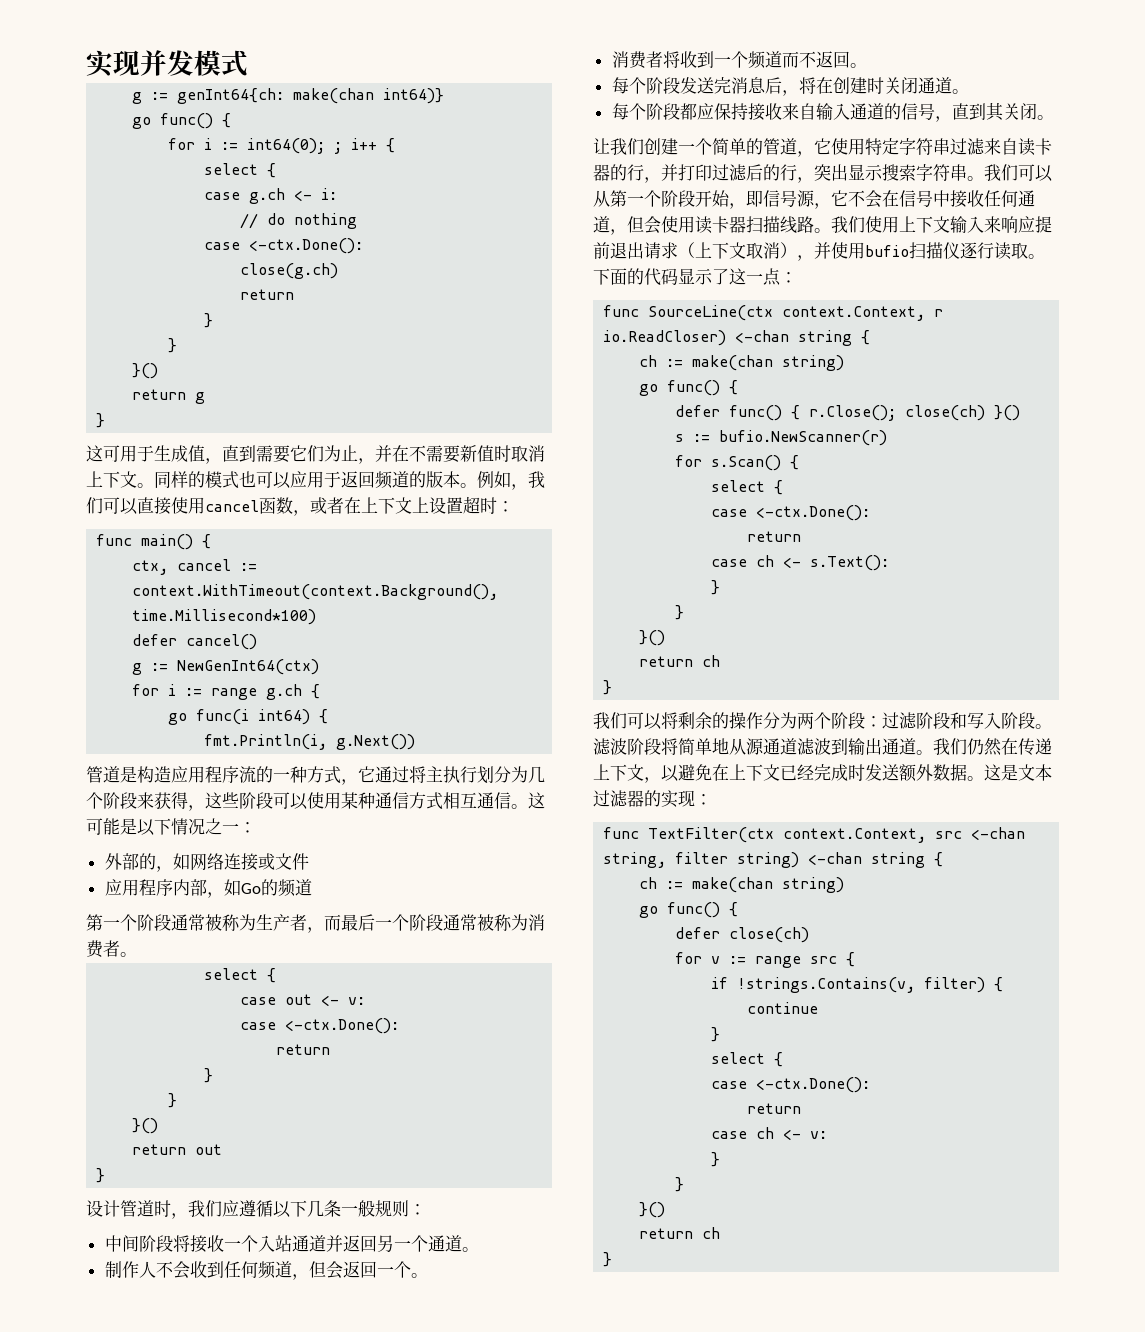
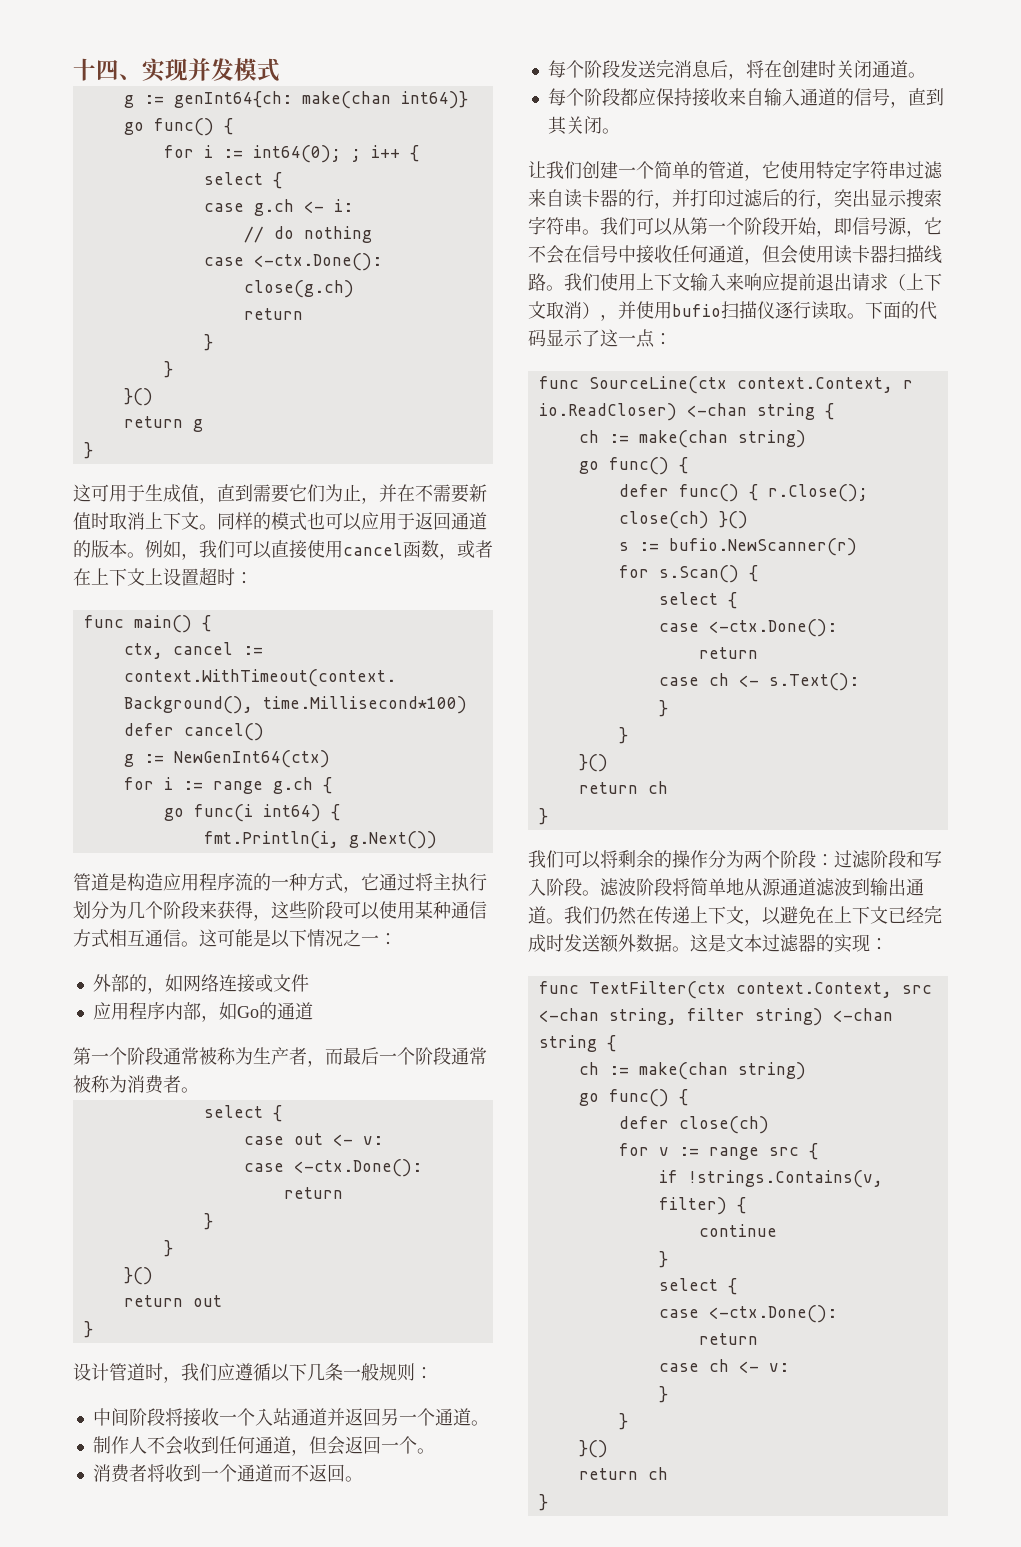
(86, 63) none -> [73,58,142,81] 十四、
[375,471,393,489] 频 -> [451,512,469,530] 通
[277,879,296,897] 频 -> [276,1002,295,1020] 通
[257,1261,276,1279] 频 -> [254,1436,273,1454] 通
[747,51,766,69] 频 -> [236,1464,255,1482] 通

